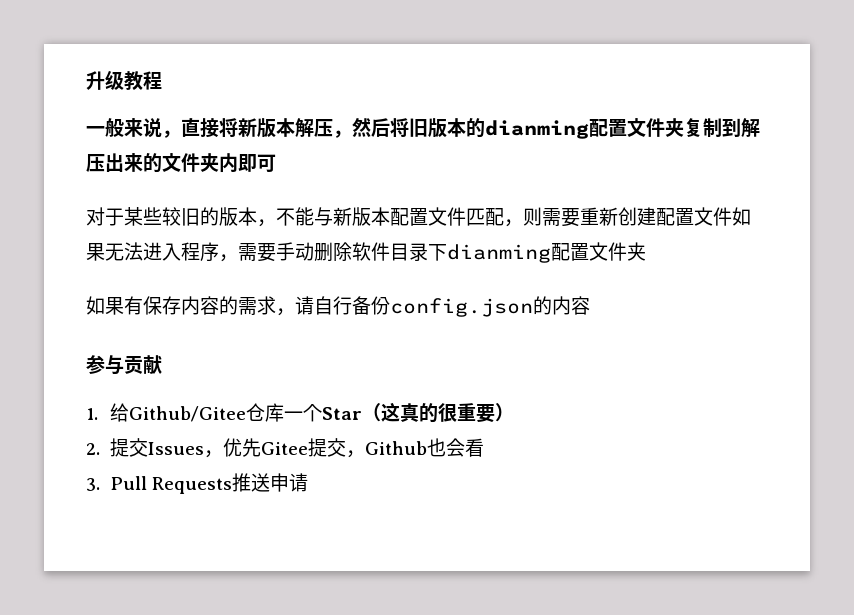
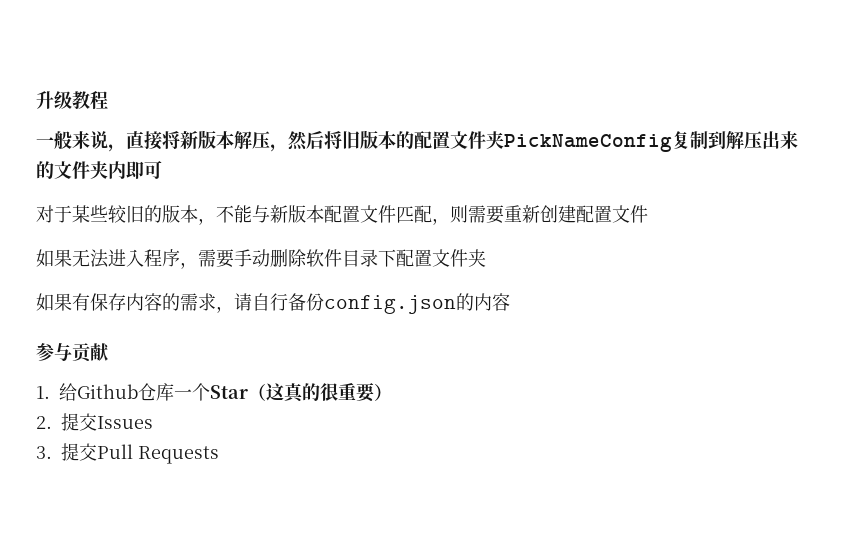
[485,118,684,139] dianming配置文件夹 -> [414,131,672,152] 配置文件夹PickNameConfig
(732, 216) none -> (648, 214) //
[447,244,551,263] dianming -> (396, 258) none
[128,406,246,422] Github/Gitee -> [77,384,138,399] Github
[203,438,484,458] [86,473,308,494] ，优先Gitee提交，Github也会看 // 3. Pull Requests推送申请 -> [36,443,219,464] // 3.提交Pull Requests

